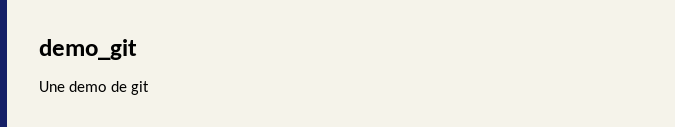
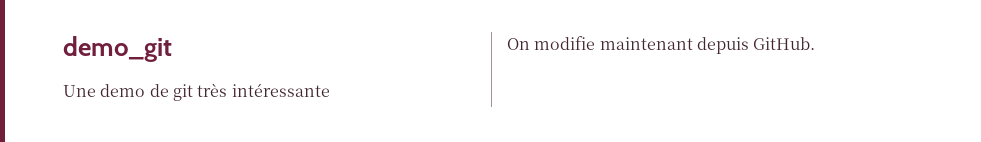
(149, 88) none -> [197,83,330,97] [507,36,816,54] très intéressante // On modifie maintenant depuis GitHub.

